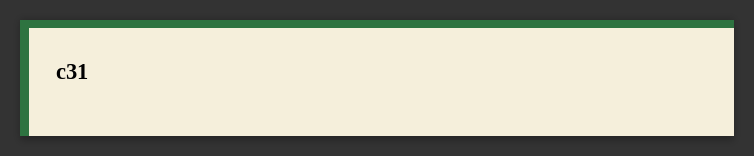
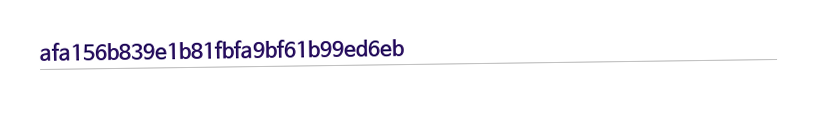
[56,64,88,79] c31 -> [39,38,404,63] afa156b839e1b81fbfa9bf61b99ed6eb

